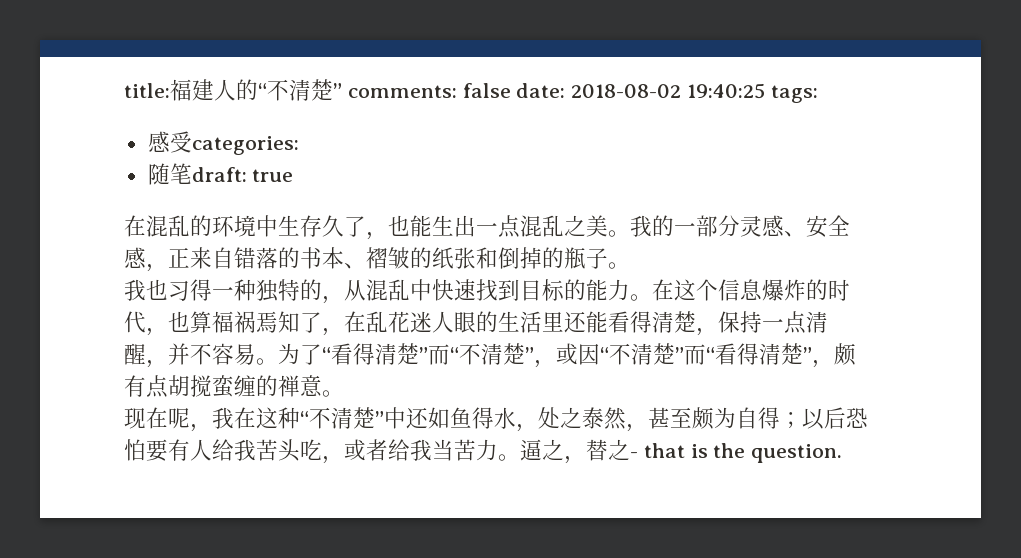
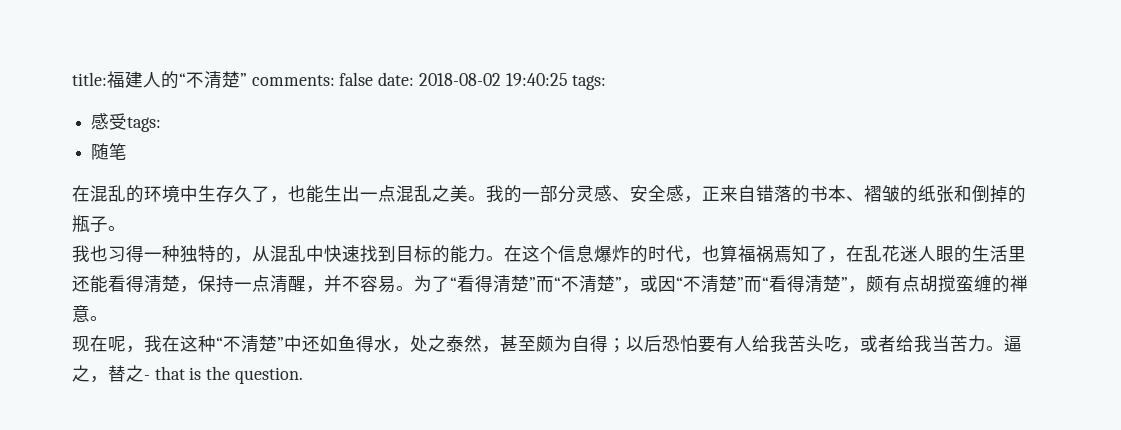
[191,136,299,155] categories: -> [127,117,162,132] tags:
[191,167,294,182] draft: true -> (128, 151) none

